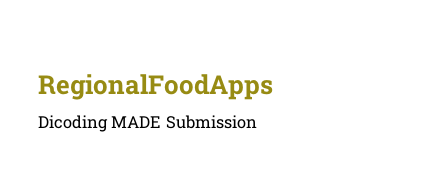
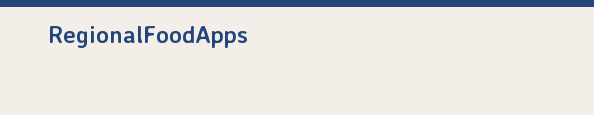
[38,115,257,132] // Dicoding MADE Submission -> (248, 37) none

